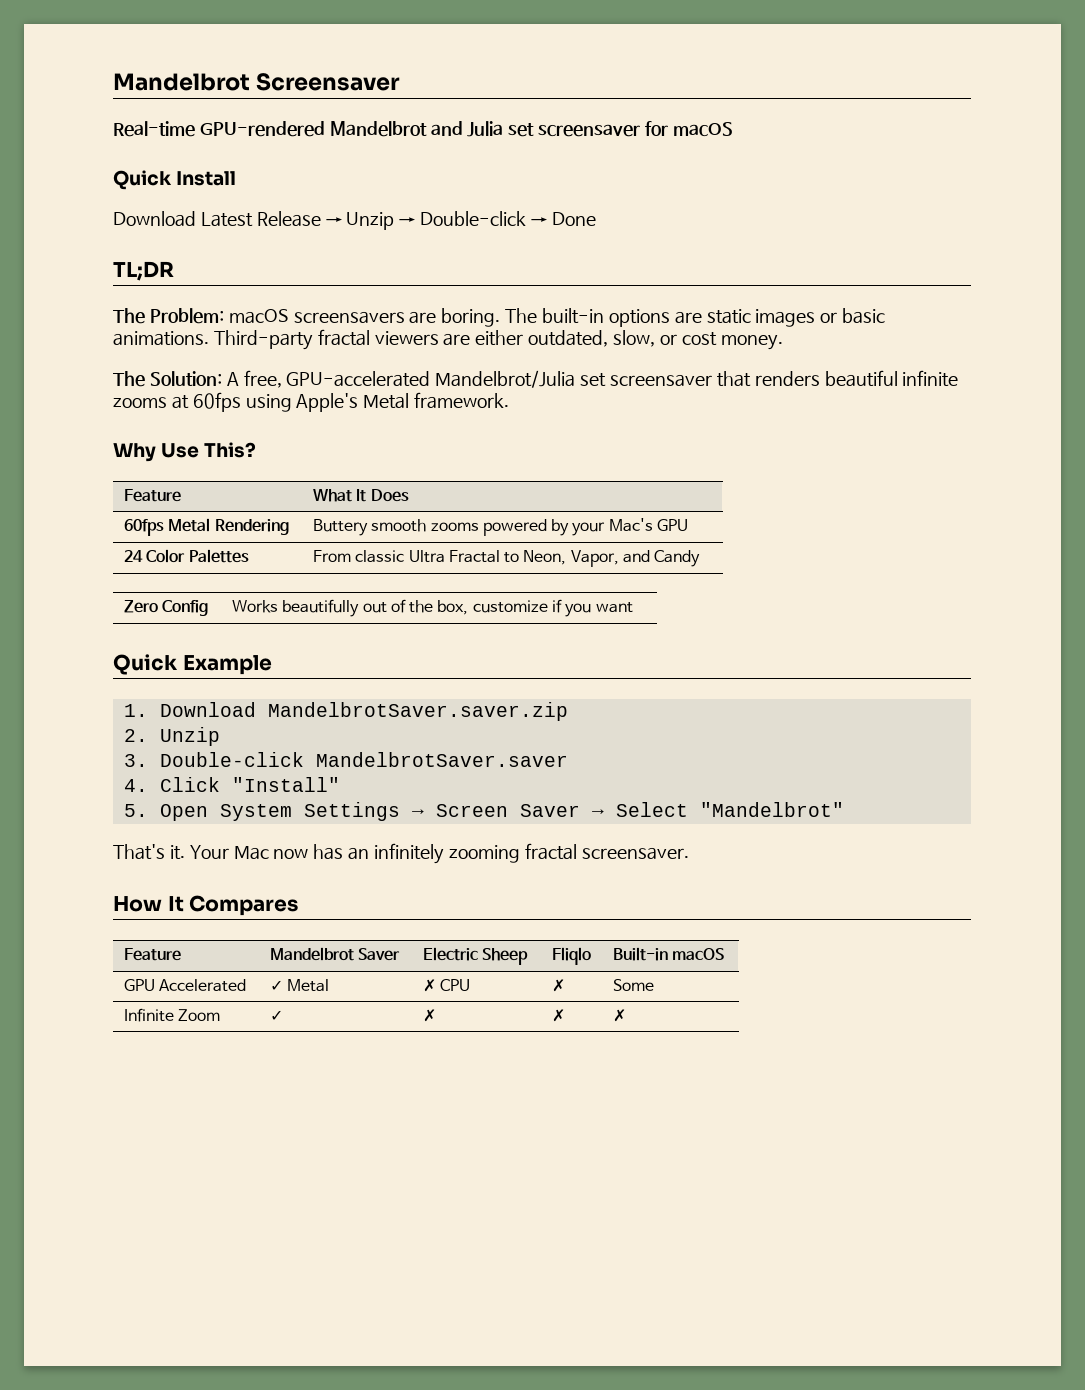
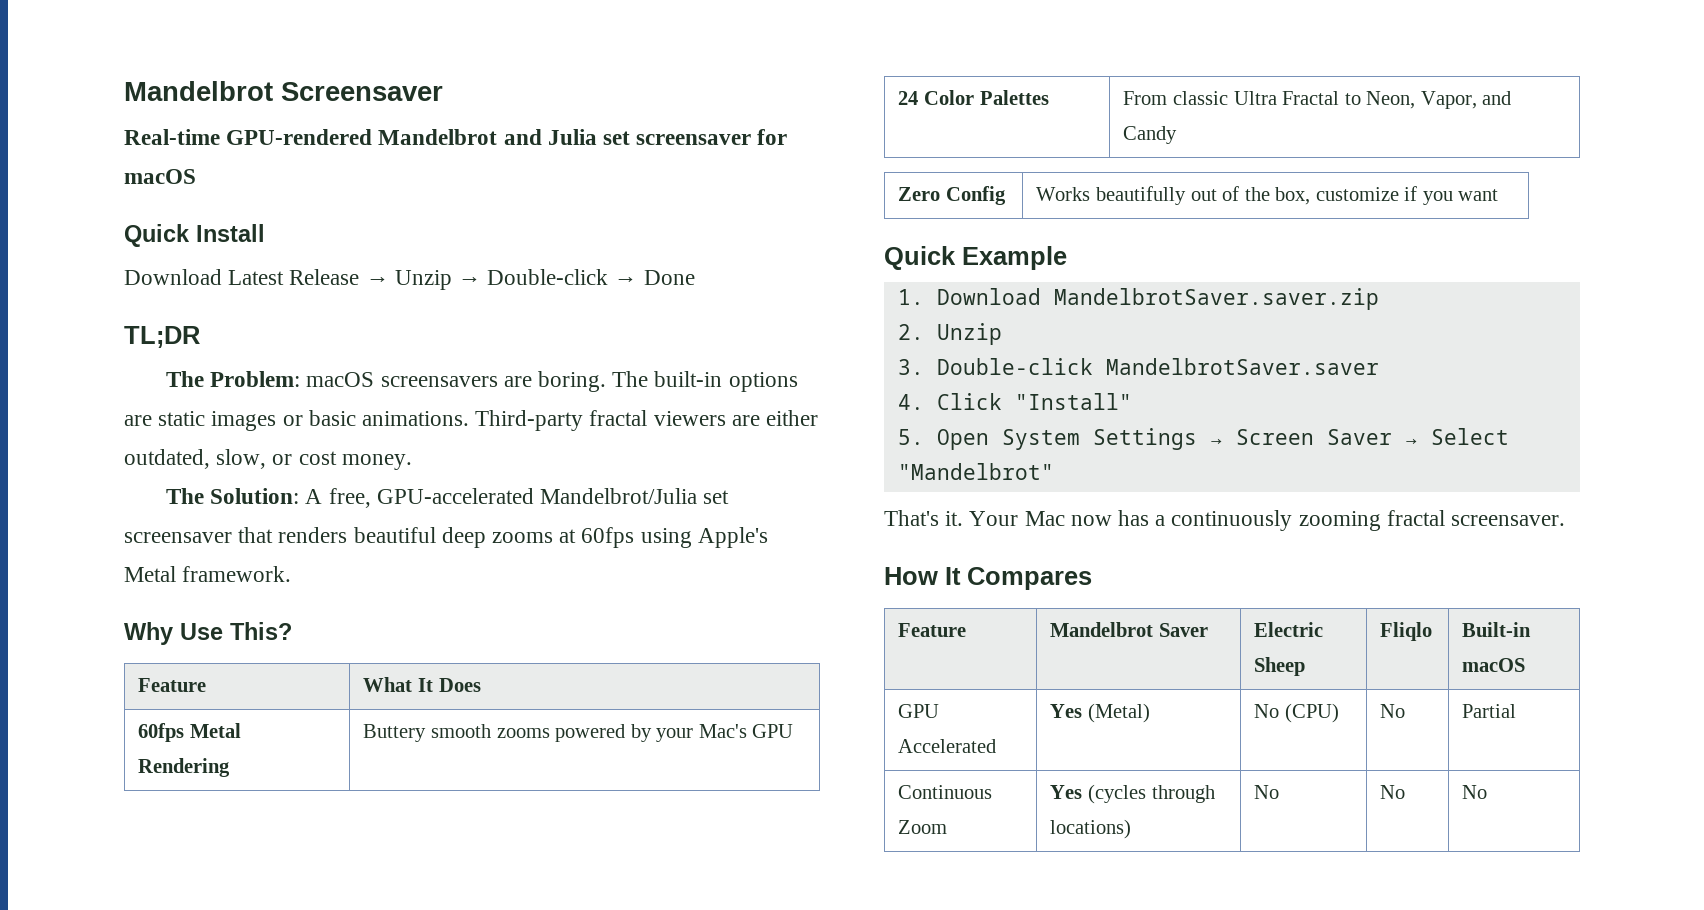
[902,370,959,387] infinite -> [441,527,486,548] deep
[348,843,444,864] an infinitely -> [1155,510,1293,531] a continuously
[269,979,330,992] [422,979,471,992] [551,979,565,992] [612,979,654,991] [123,1008,221,1022] [269,1010,283,1021] [422,1009,436,1022] [551,1009,565,1022] [612,1009,626,1022] ✓ Metal | ✗ CPU | ✗ | Some // Infinite Zoom | ✓ | ✗ | ✗ | ✗ -> [1050,703,1151,723] [1254,703,1340,723] [1380,704,1406,718] [1462,704,1517,718] [898,785,993,799] [898,820,948,834] [1050,784,1215,804] [1050,819,1132,839] [1254,785,1280,799] [1380,785,1406,799] [1462,785,1488,799] Yes (Metal) | No (CPU) | No | Partial // Continuous Zoom | Yes (cycles through locations) | No | No | No

